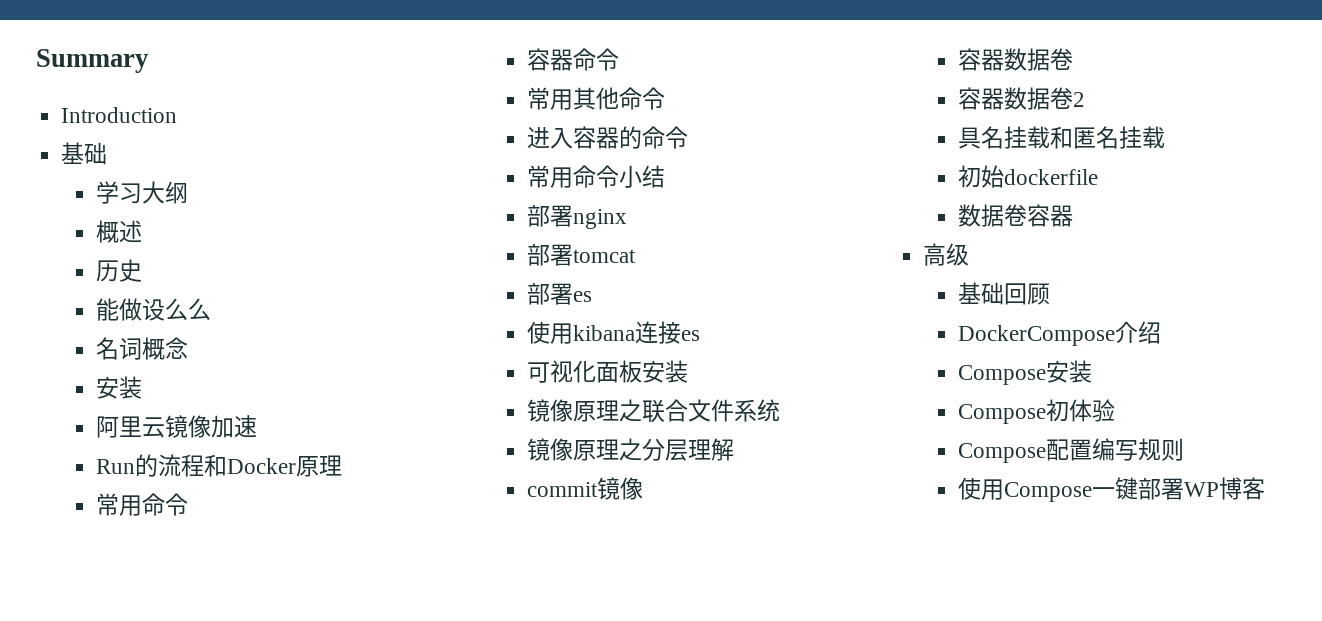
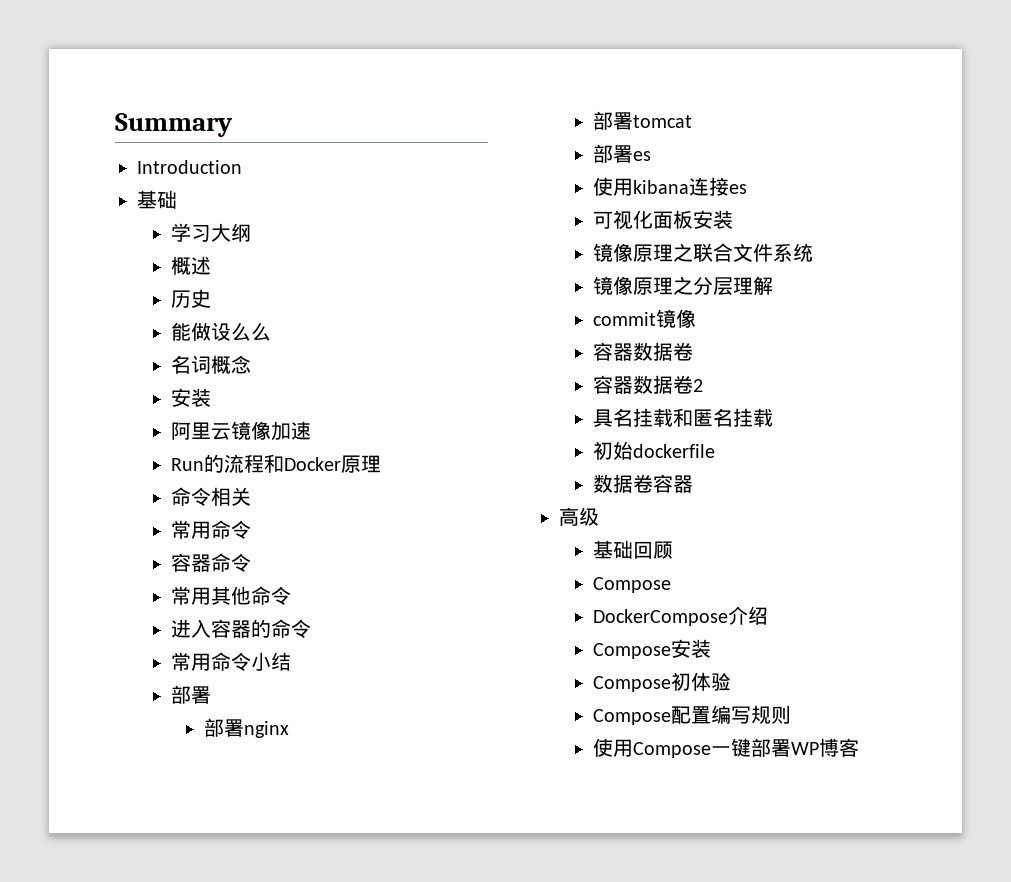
(343, 465) none -> [170,487,251,506] // 命令相关
(574, 216) none -> [204,718,245,737] // 部署
(1051, 294) none -> [592,577,671,593] // Compose

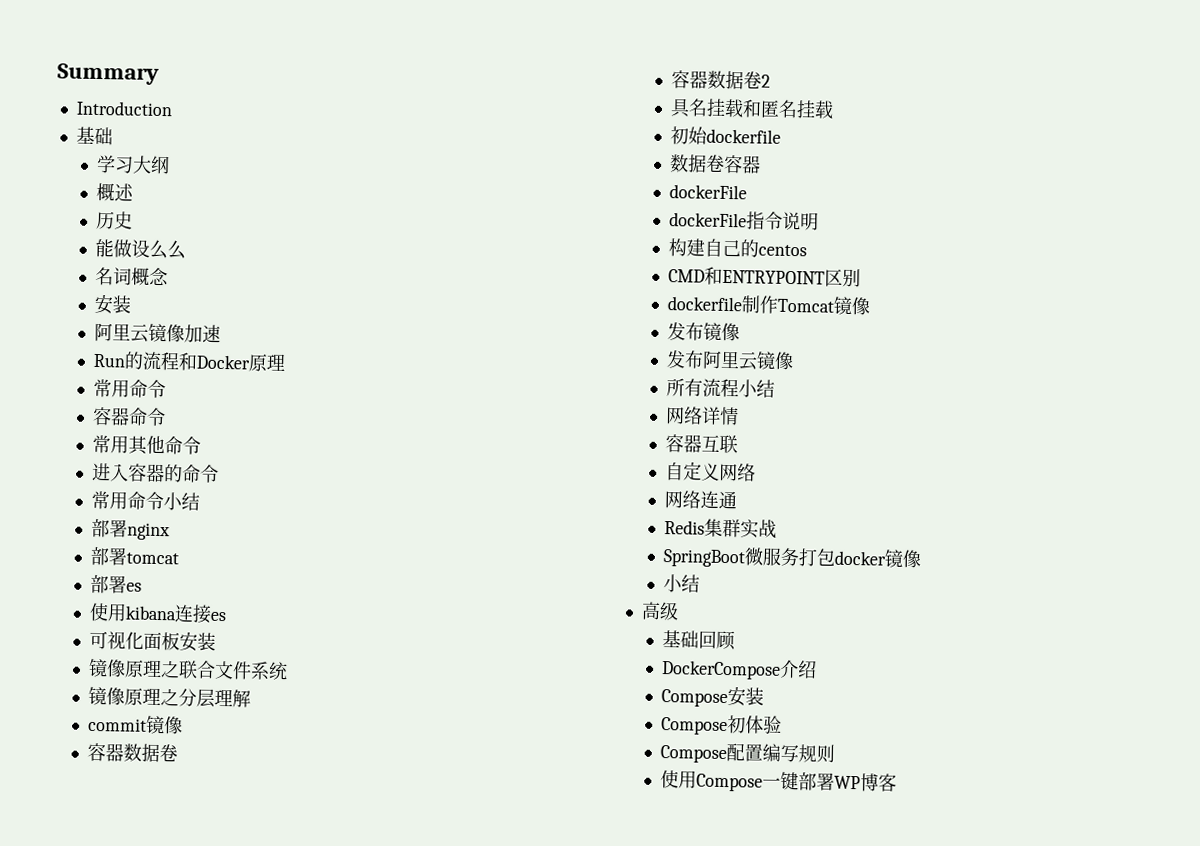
[170,487,251,506] // 命令相关 -> (287, 362) none
[204,718,245,737] // 部署 -> (129, 528) none
(693, 484) none -> [669,184,748,200] [669,211,820,231] [668,238,808,258] [668,266,862,288] [667,295,872,316] [667,322,741,342] [666,350,795,371] [666,378,776,398] [665,406,740,426] [665,434,739,454] [665,461,757,482] [664,490,738,510] [664,518,778,539] [663,547,923,569] [663,574,701,593] // dockerFile // dockerFile指令说明 // 构建自己的centos // CMD和ENTRYPOINT区别 // dockerfile制作Tomcat镜像 // 发布镜像 // 发布阿里云镜像 // 所有流程小结 // 网络详情 // 容器互联 // 自定义网络 // 网络连通 // Redis集群实战 // SpringBoot微服务打包docker镜像 // 小结
[592,577,671,593] // Compose -> (737, 640) none

